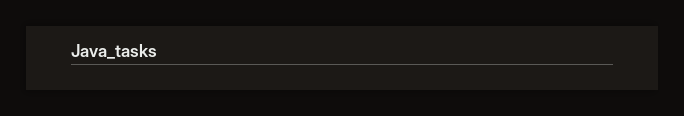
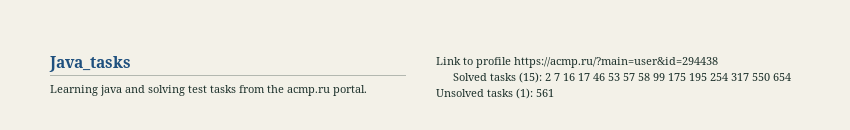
(157, 51) none -> [50,85,367,96] [436,57,718,68] [453,72,792,83] [436,88,554,99] // Learning java and solving test tasks from the acmp.ru portal. // Link to profile https://acmp.ru/?main=user&id=294438 // Solved tasks (15): 2 7 16 17 46 53 57 58 99 175 195 254 317 550 654 Unsolved tasks (1): 561

